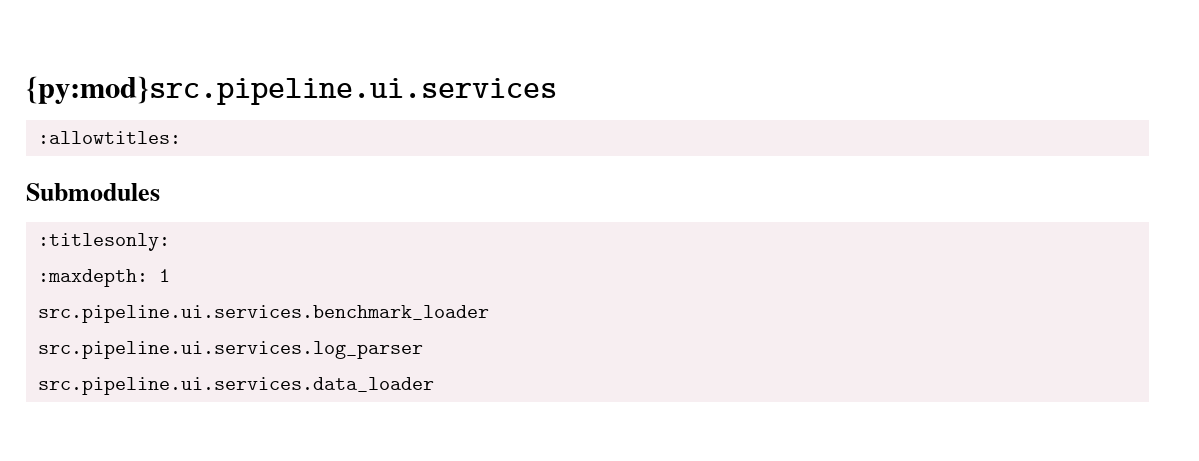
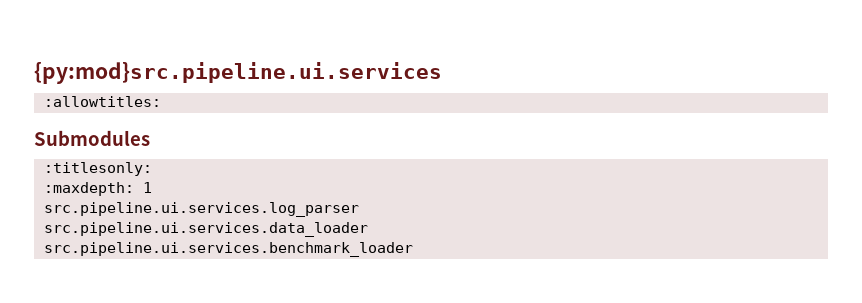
[37,305,489,323] // src.pipeline.ui.services.benchmark_loader -> (152, 187) none
(434, 386) none -> [43,242,413,257] // src.pipeline.ui.services.benchmark_loader

